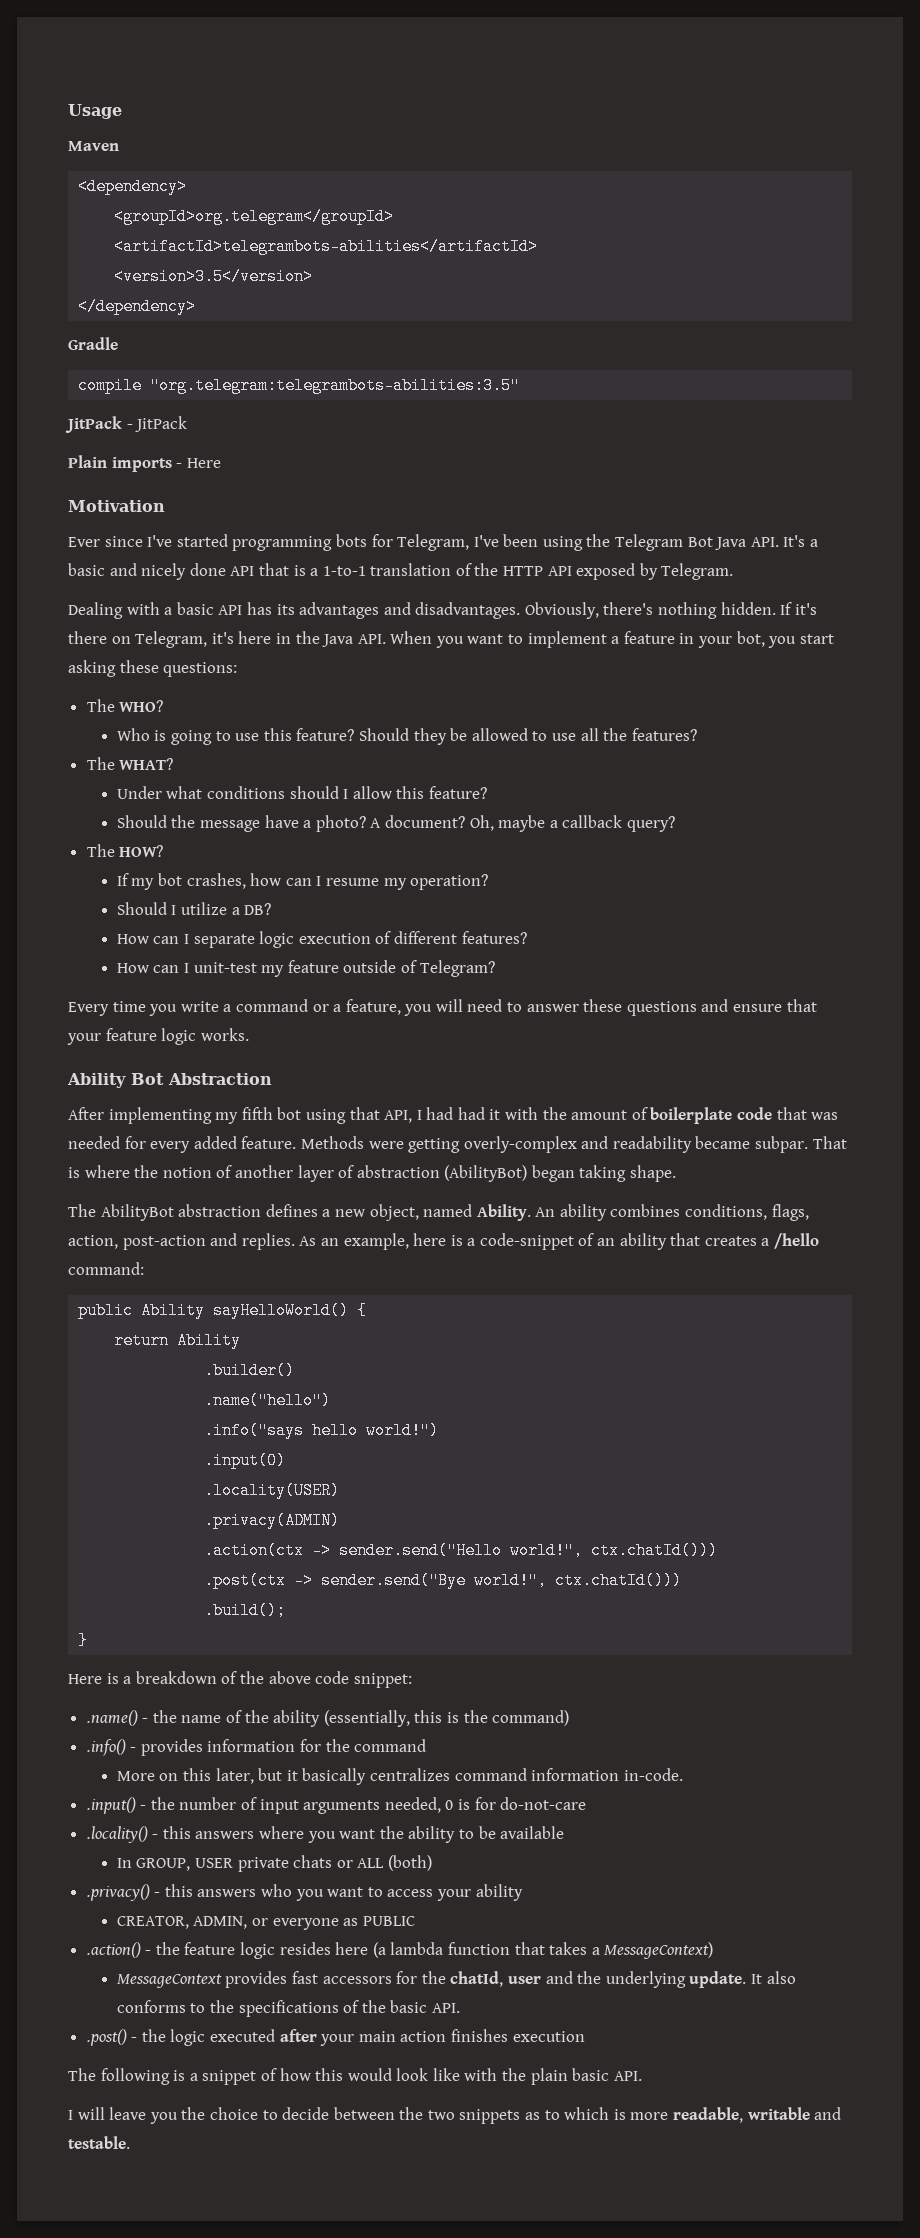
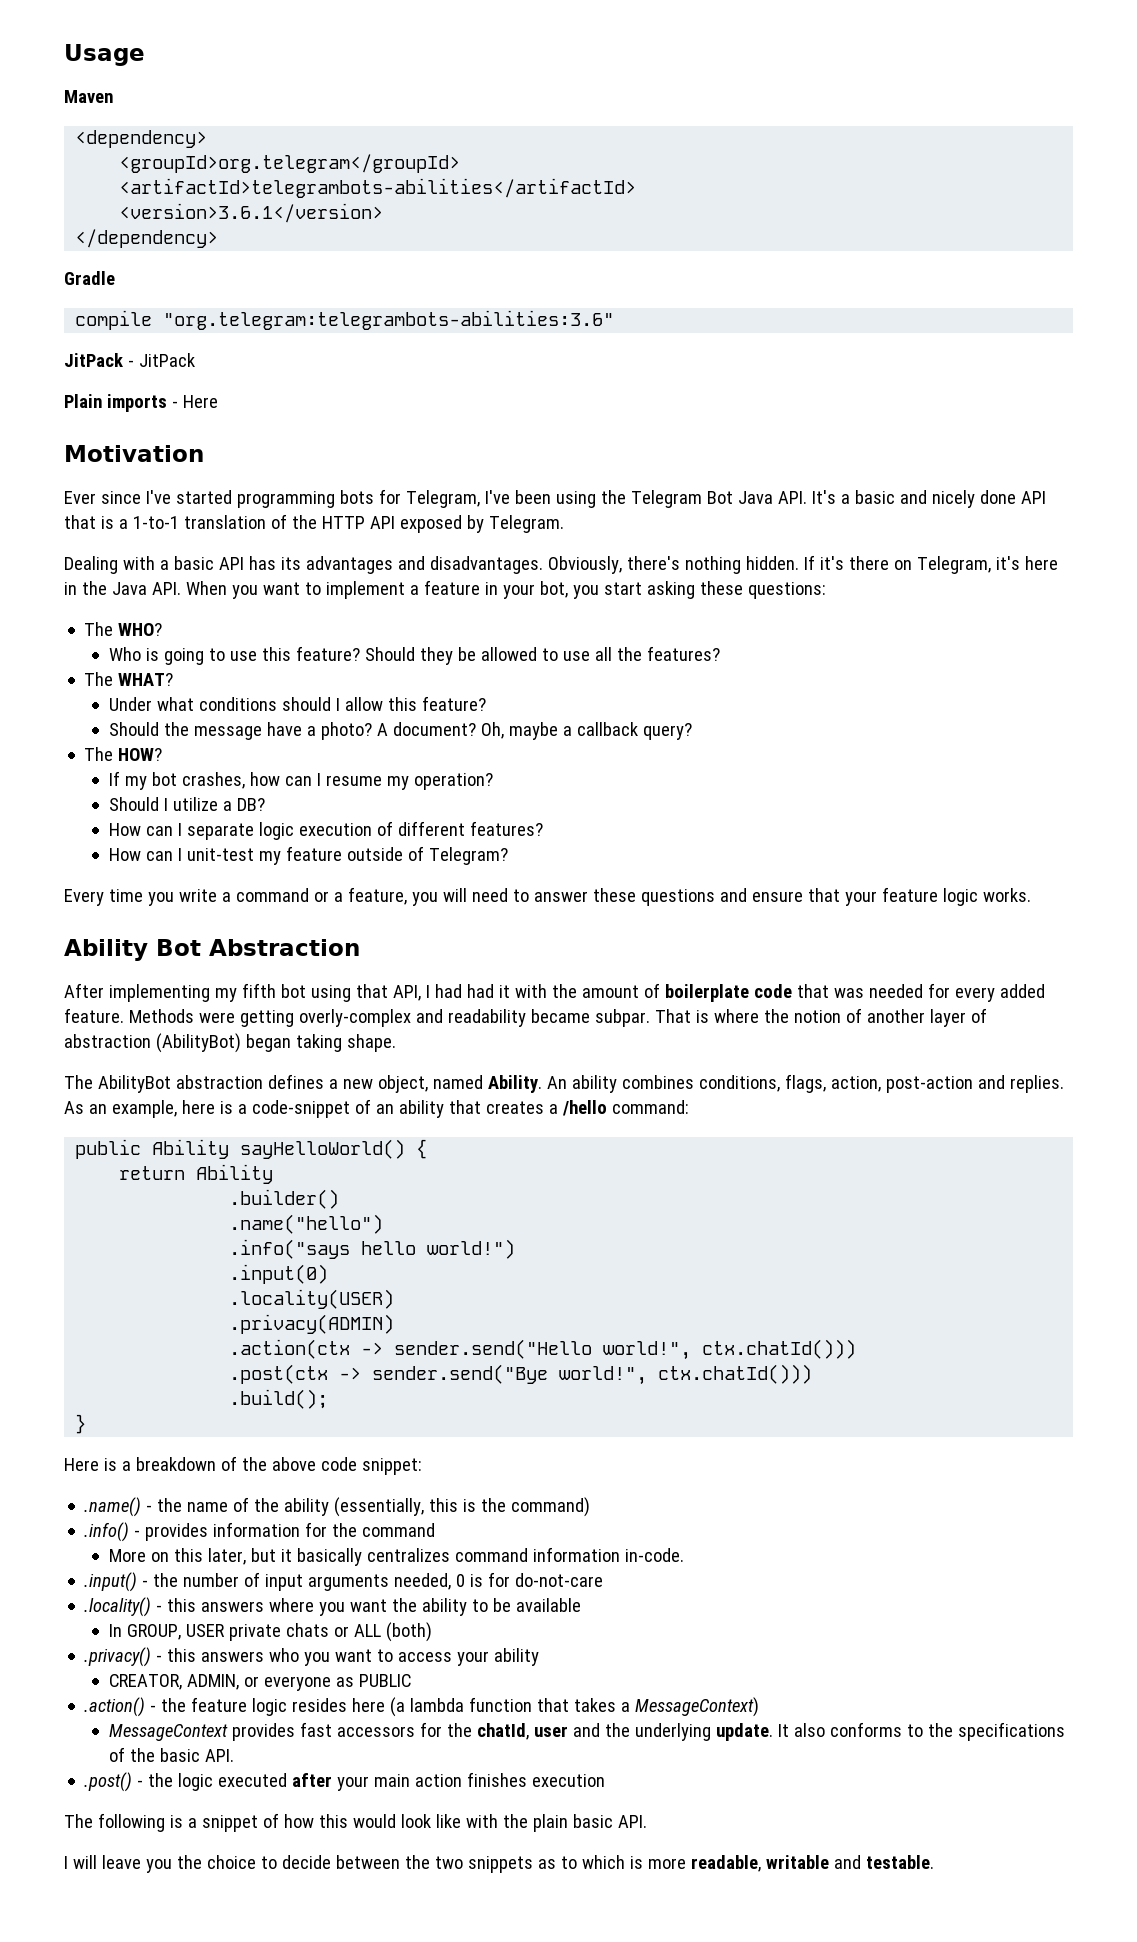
[114,268,314,285] <version>3.5</version> -> [119,203,384,223] <version>3.6.1</version>
[150,377,521,394] "org.telegram:telegrambots-abilities:3.5" -> [163,310,615,330] "org.telegram:telegrambots-abilities:3.6"

